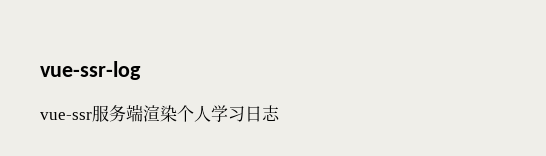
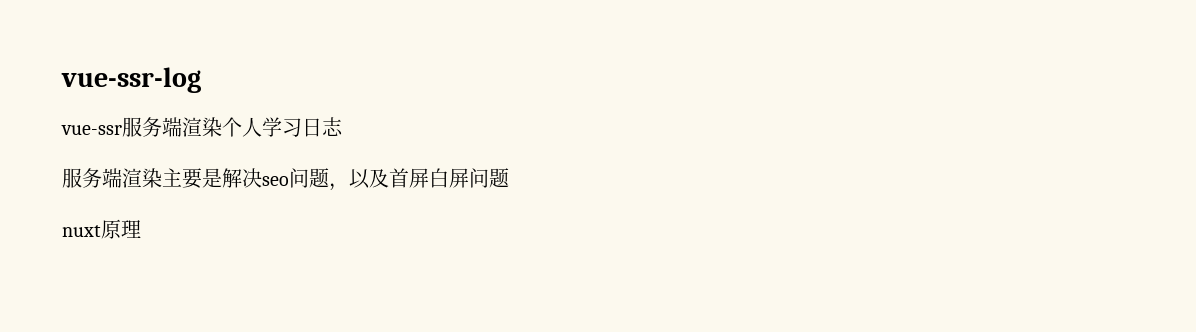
(280, 113) none -> [62,168,509,191] [62,219,141,239] // 服务端渲染主要是解决seo问题，以及首屏白屏问题 // nuxt原理

